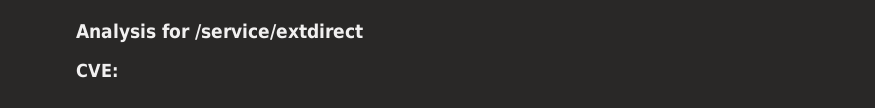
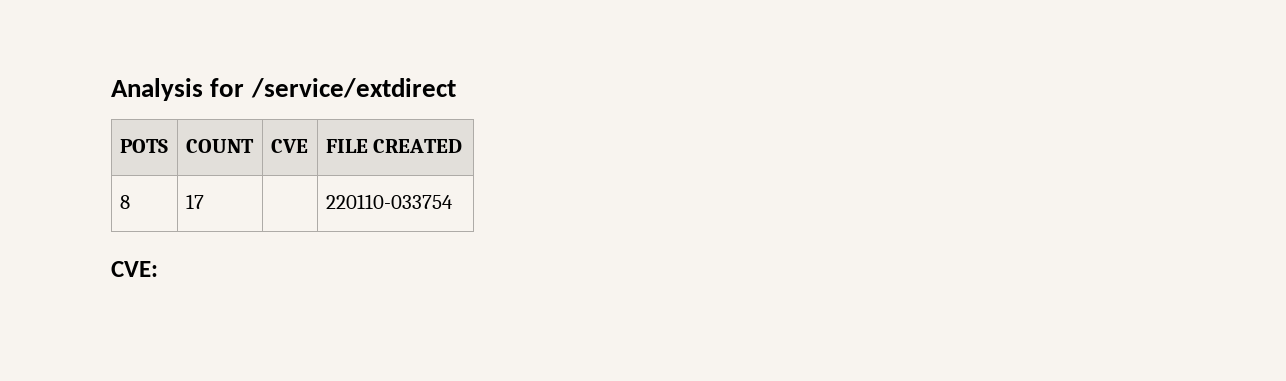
(363, 31) none -> [119,139,168,153] [185,139,254,153] [270,139,308,153] [325,139,463,153] [119,195,130,209] [185,194,204,209] [325,194,453,209] // POTS | COUNT | CVE | FILE CREATED // 8 | 17 | | 220110-033754

